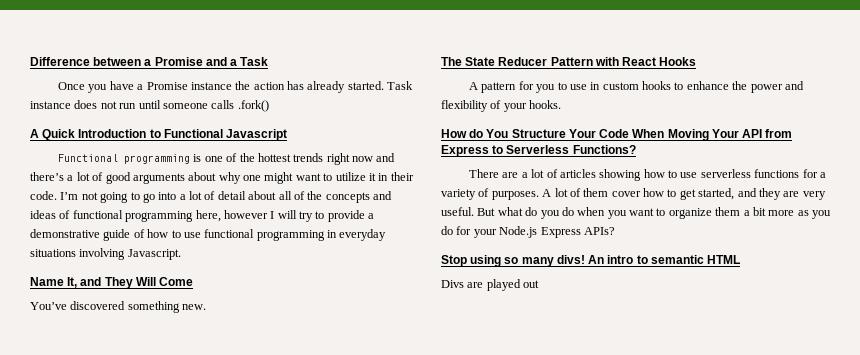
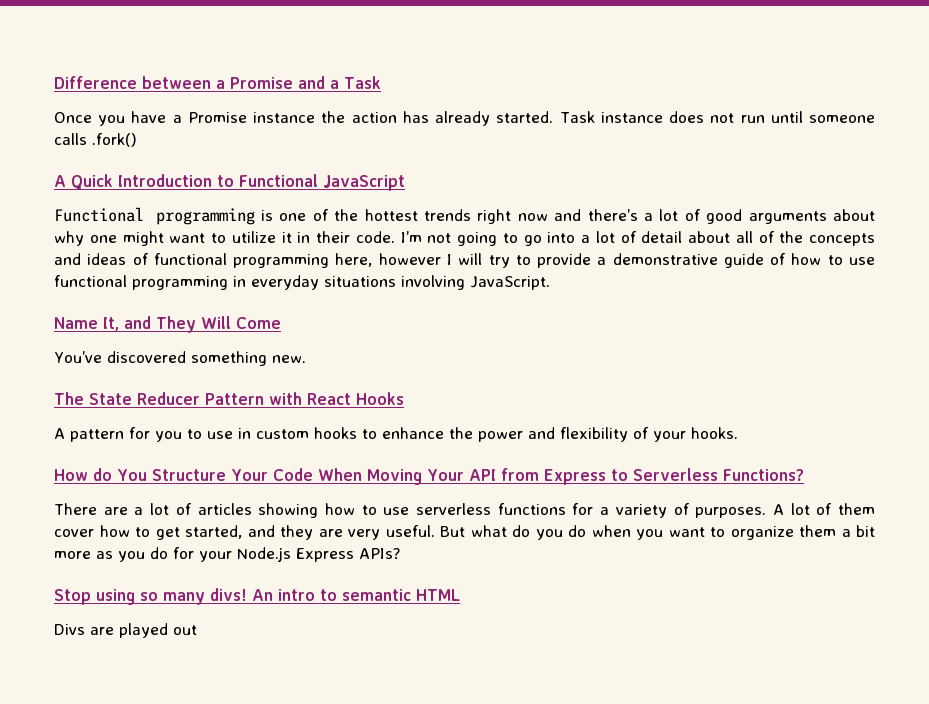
[226,129,288,141] Javascript -> [323,175,405,191] JavaScript
[127,249,181,260] Javascript. -> [470,276,550,290] JavaScript.

